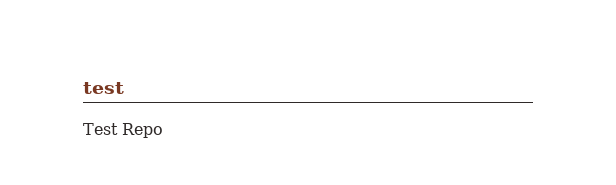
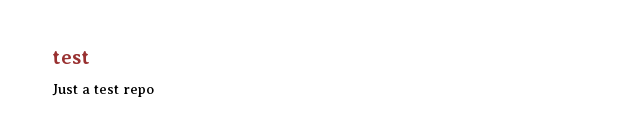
[83,123,163,138] Test Repo -> [52,84,154,97] Just a test repo

